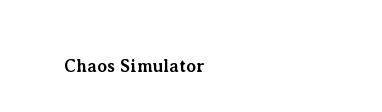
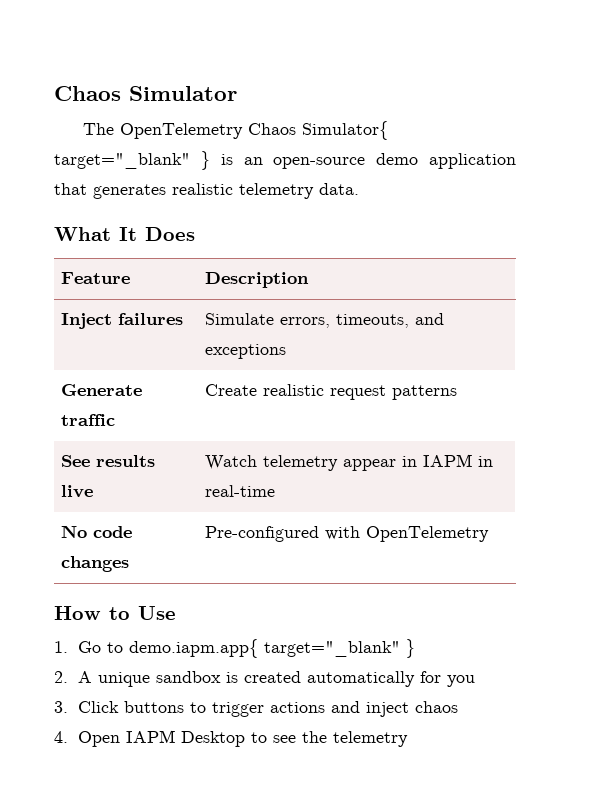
(205, 65) none -> [82,121,388,140] [54,151,516,170] [54,183,359,199] [54,227,195,241] [61,272,131,284] [205,272,310,288] [61,313,184,329] [205,313,445,328] [205,344,287,359] [61,384,143,396] [61,414,116,426] [205,384,458,400] [61,455,156,467] [61,485,94,498] [205,454,494,471] [205,485,276,497] [61,525,133,538] [61,556,130,572] [205,526,490,542] [54,606,176,620] [54,639,415,658] [54,671,475,687] [54,701,458,717] [54,730,408,747] // The OpenTelemetry Chaos Simulator{ target="_blank" } is an open-source demo application that generates realistic telemetry data. // What It Does // Feature | Description // Inject failures | Simulate errors, timeouts, and exceptions // Generate traffic | Create realistic request patterns // See results live | Watch telemetry appear in IAPM in real-time // No code changes | Pre-configured with OpenTelemetry // How to Use // 1. Go to demo.iapm.app{ target="_blank" } // 2. A unique sandbox is created automatically for you // 3. Click buttons to trigger actions and inject chaos // 4. Open IAPM Desktop to see the telemetry

